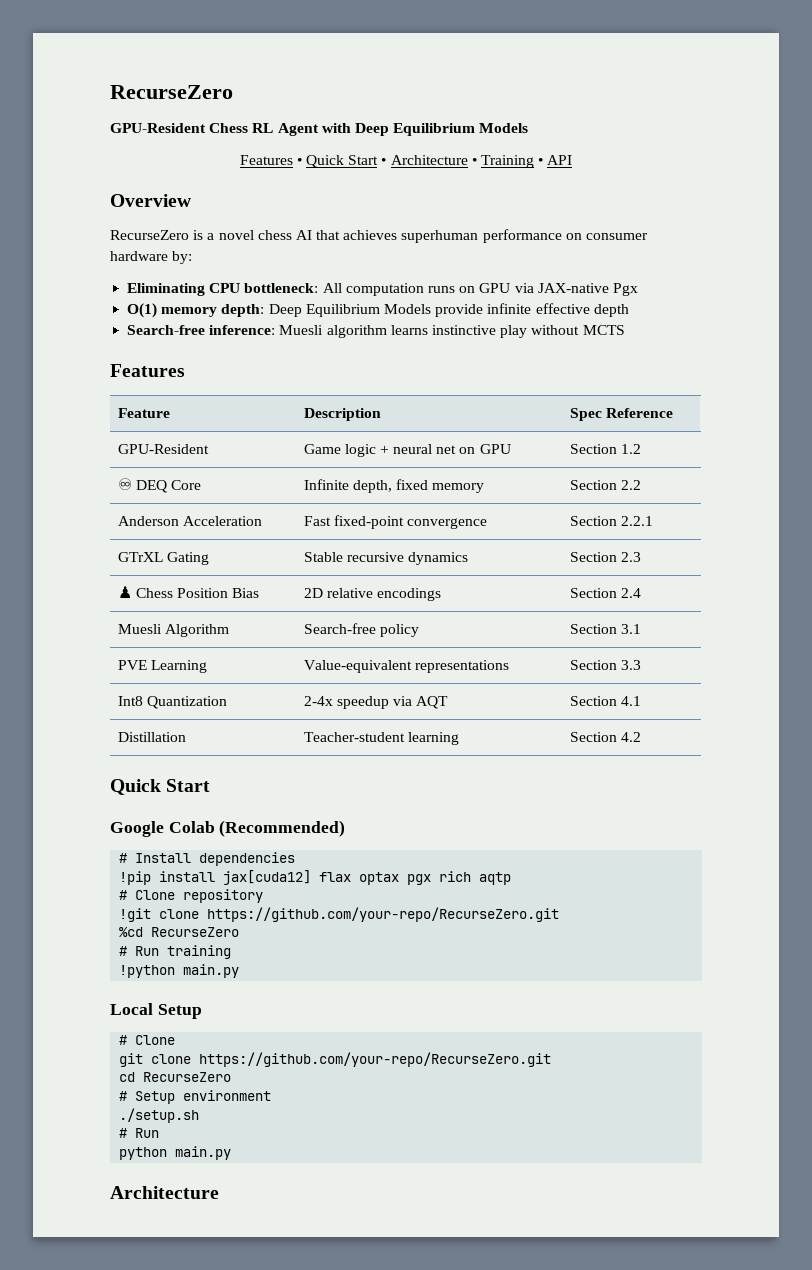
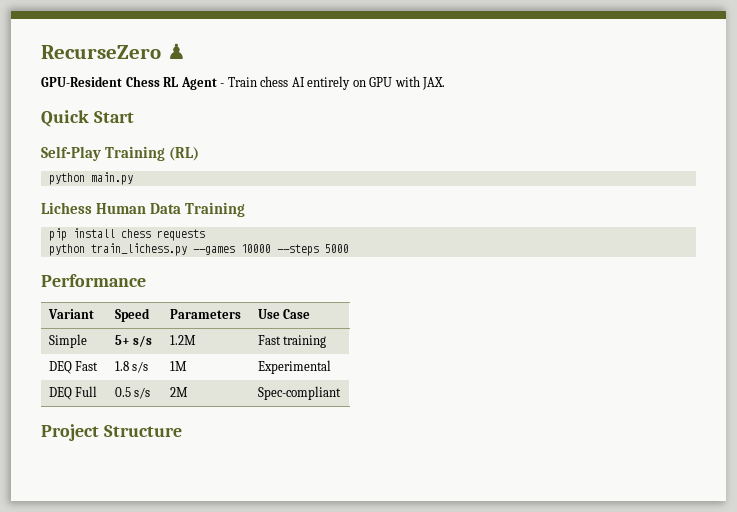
[110,85,233,99] RecurseZero -> [41,43,186,60] RecurseZero ♟
[321,123,529,136] [239,155,573,168] [110,194,191,207] [110,229,649,243] [110,251,193,264] [127,283,638,296] [127,303,629,318] [127,325,625,338] [110,364,185,377] [117,408,170,418] [303,408,381,421] [569,408,673,421] [117,444,209,454] [303,444,511,457] [569,444,641,454] [117,478,201,493] [303,479,485,493] [569,480,641,490] [117,516,262,526] [303,515,487,529] [569,516,653,526] [117,552,209,565] [303,552,468,565] [569,552,641,562] [117,586,260,599] [303,588,441,601] [569,588,641,598] [117,624,229,637] [303,623,419,637] [569,624,641,634] [117,660,207,673] [303,660,509,673] [569,660,641,670] [117,696,227,709] [303,696,449,709] [569,696,641,706] [117,732,186,742] [303,732,459,745] [569,732,641,742] [110,779,211,795] [110,820,346,837] [119,852,296,866] [119,870,512,885] [119,889,264,903] [119,907,560,922] [119,927,240,937] [119,945,232,959] [119,964,240,978] [110,1003,202,1019] [119,1035,176,1045] [119,1052,552,1067] [119,1072,232,1082] [119,1090,272,1104] [119,1108,200,1123] [119,1128,160,1138] [119,1146,232,1160] [110,1186,219,1199] with Deep Equilibrium Models // Features • Quick Start • Architecture • Training • API // Overview // RecurseZero is a novel chess AI that achieves superhuman performance on consumer hardware by: // Eliminating CPU bottleneck: All computation runs on GPU via JAX-native Pgx // O(1) memory depth: Deep Equilibrium Models provide infinite effective depth // Search-free inference: Muesli algorithm learns instinctive play without MCTS // Features // Feature | Description | Spec Reference // GPU-Resident | Game logic + neural net on GPU | Section 1.2 // ♾ DEQ Core | Infinite depth, fixed memory | Section 2.2 // Anderson Acceleration | Fast fixed-point convergence | Section 2.2.1 // GTrXL Gating | Stable recursive dynamics | Section 2.3 // ♟ Chess Position Bias | 2D relative encodings | Section 2.4 // Muesli Algorithm | Search-free policy | Section 3.1 // PVE Learning | Value-equivalent representations | Section 3.3 // Int8 Quantization | 2-4x speedup via AQT | Section 4.1 // Distillation | Teacher-student learning | Section 4.2 // Quick Start // Google Colab (Recommended) // # Install dependencies // !pip install jax[cuda12] flax optax pgx rich aqtp // # Clone repository // !git clone https://github.com/your-repo/RecurseZero.git // %cd RecurseZero // # Run training // !python main.py // Local Setup // # Clone // git clone https://github.com/your-repo/RecurseZero.git // cd RecurseZero // # Setup environment // ./setup.sh // # Run // python main.py // Architecture -> [220,76,446,90] [41,110,134,127] [41,146,200,161] [48,172,133,185] [41,202,246,217] [48,228,205,241] [48,243,349,256] [41,274,146,287] [47,309,94,319] [114,308,150,322] [169,309,241,319] [257,309,311,319] [48,334,87,348] [114,335,153,347] [169,335,196,345] [257,335,327,348] [48,361,99,374] [114,361,149,373] [169,361,187,371] [257,360,331,374] [48,386,98,400] [114,387,151,399] [169,387,188,397] [257,386,341,400] [41,424,182,441] - Train chess AI entirely on GPU with JAX. // Quick Start // Self-Play Training (RL) // python main.py // Lichess Human Data Training // pip install chess requests // python train_lichess.py --games 10000 --steps 5000 // Performance // Variant | Speed | Parameters | Use Case // Simple | 5+ s/s | 1.2M | Fast training // DEQ Fast | 1.8 s/s | 1M | Experimental // DEQ Full | 0.5 s/s | 2M | Spec-compliant // Project Structure

